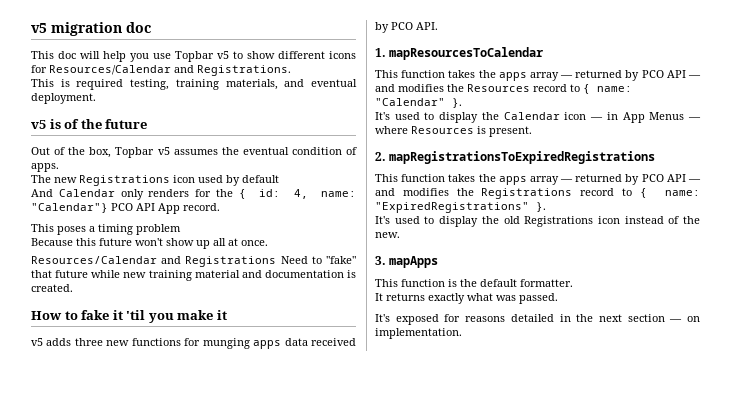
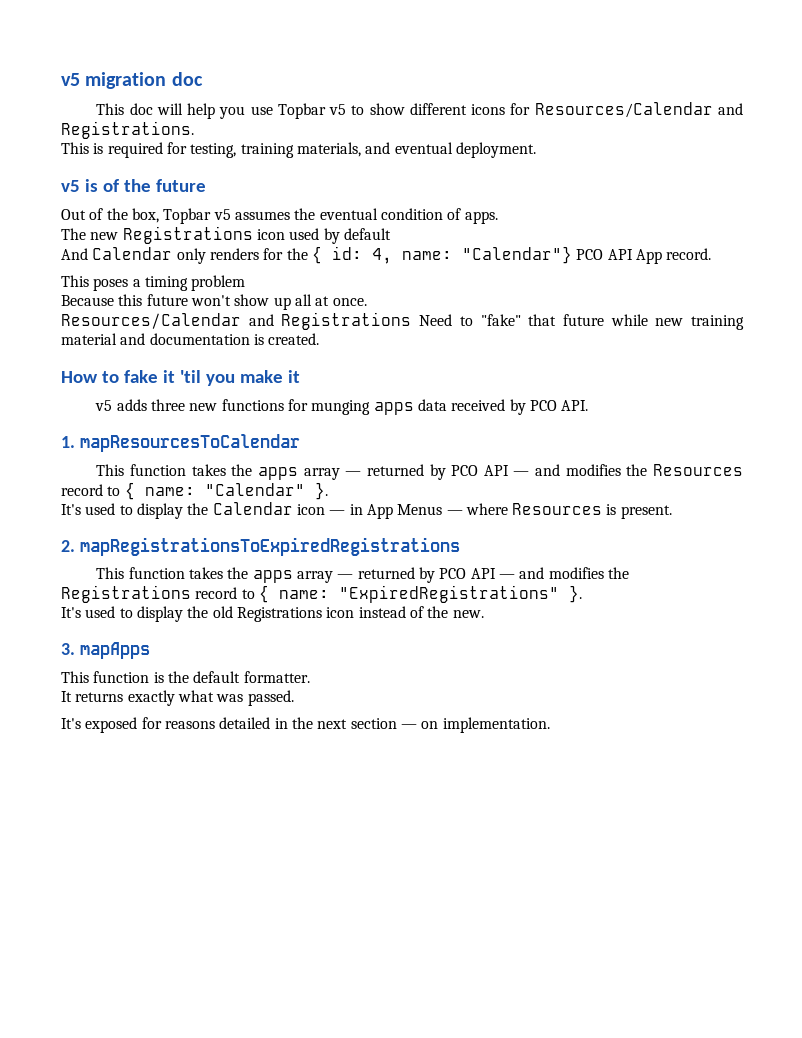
(124, 84) none -> [166,142,187,154] for

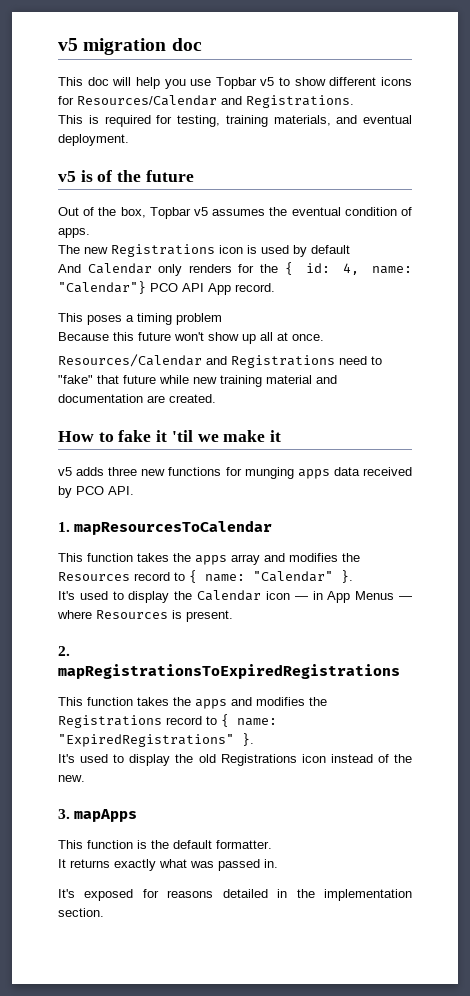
(285, 234) none -> [247,245,257,254] is
[419,314,453,326] Need -> [339,356,367,365] need
[253,334,264,345] is -> [147,395,165,403] are
[205,374,235,386] you -> [197,434,219,442] we
[345,464,530,480] — returned by PCO API — -> (260, 559) none
[297,567,515,583] array — returned by PCO API — -> (227, 704) none
[247,690,294,706] passed. -> [218,859,278,871] passed in.
[317,717,550,733] next section — on implementation. -> [324,889,412,901] [58,908,104,917] implementation section.

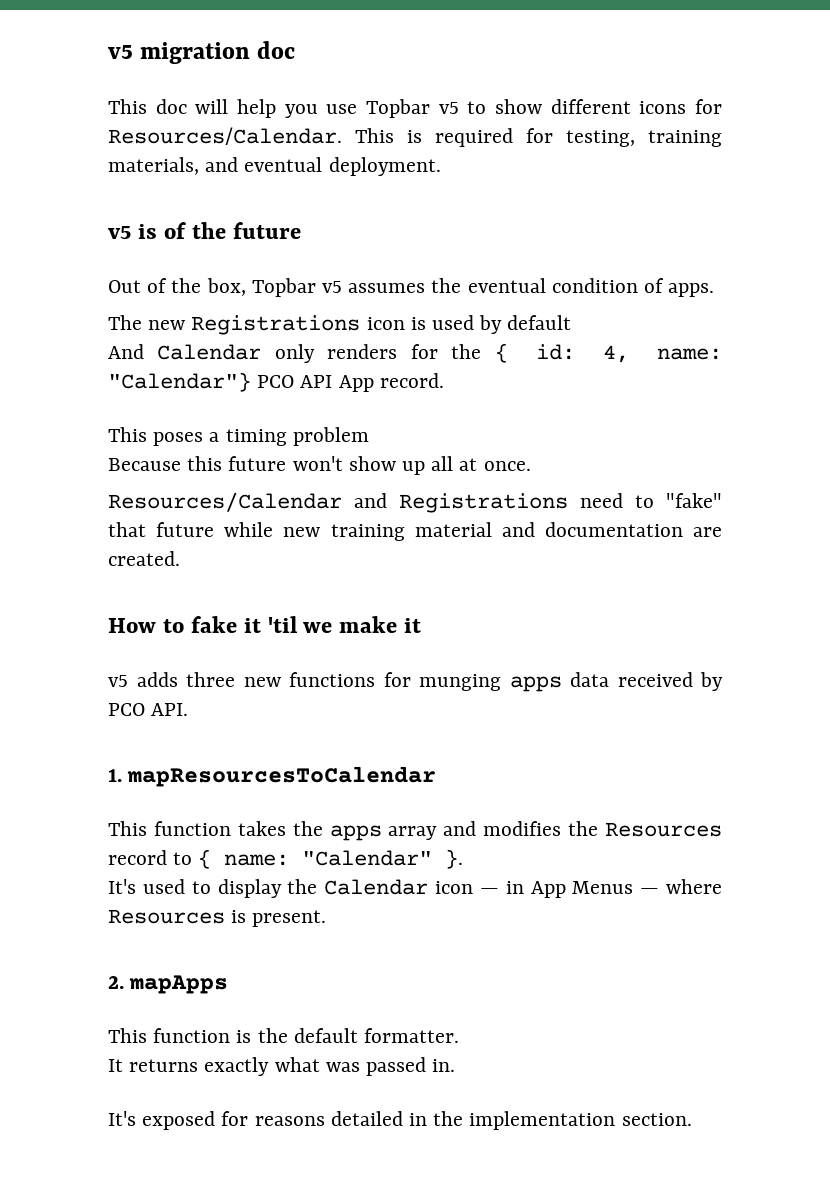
[77,95,354,108] Resources/Calendar and Registrations. // -> [108,127,342,145] Resources/Calendar.
[58,664,400,679] [58,697,327,709] [58,714,277,728] [58,733,254,747] [58,754,412,766] [58,775,85,782] [58,809,70,819] mapRegistrationsToExpiredRegistrations // This function takes the apps and modifies the Registrations record to { name: "ExpiredRegistrations" }. // It's used to display the old Registrations icon instead of the new. // 3. -> (124, 982) none

